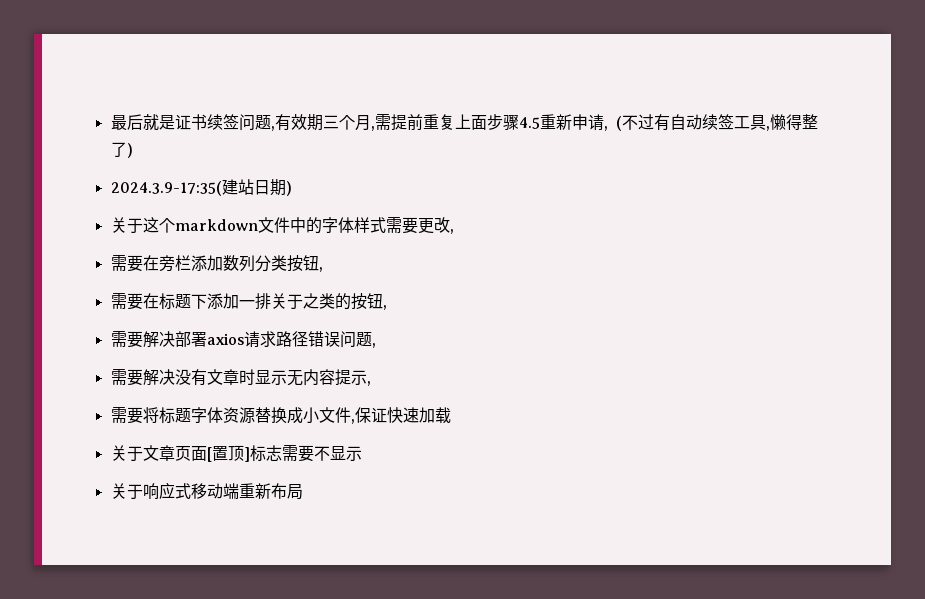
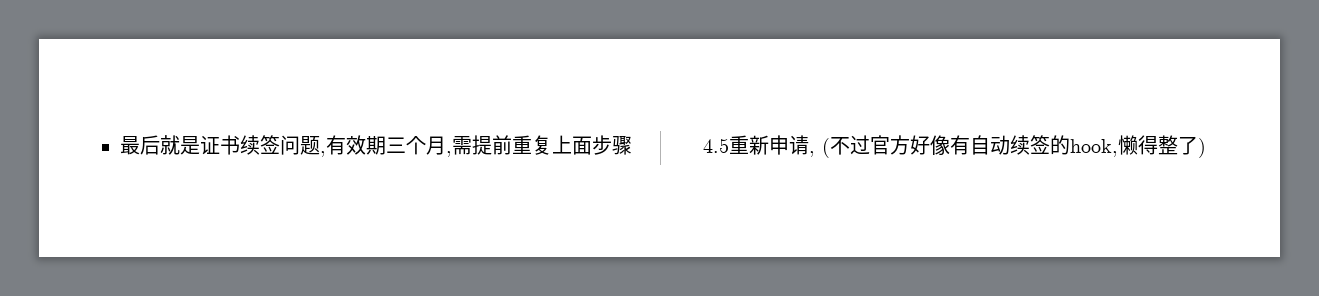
(654, 122) none -> [870,135,950,155] 官方好像
[734,115,770,131] 工具, -> [1050,135,1118,157] 的hook,
[110,179,292,196] [110,217,454,234] [110,255,323,272] [110,293,387,310] [110,331,376,348] [110,369,371,386] [110,407,451,424] [110,445,362,462] [110,482,303,500] // 2024.3.9-17:35(建站日期) // 关于这个markdown文件中的字体样式需要更改, // 需要在旁栏添加数列分类按钮, // 需要在标题下添加一排关于之类的按钮, // 需要解决部署axios请求路径错误问题, // 需要解决没有文章时显示无内容提示, // 需要将标题字体资源替换成小文件,保证快速加载 // 关于文章页面[置顶]标志需要不显示 // 关于响应式移动端重新布局 -> (1206, 148) none

